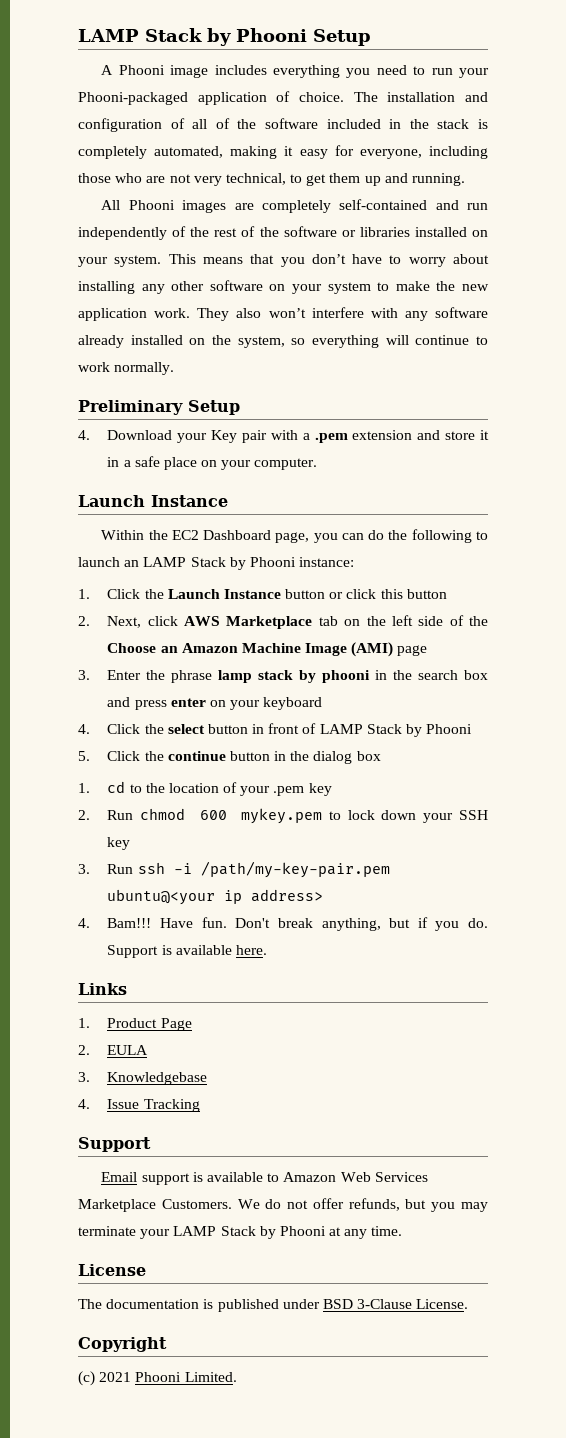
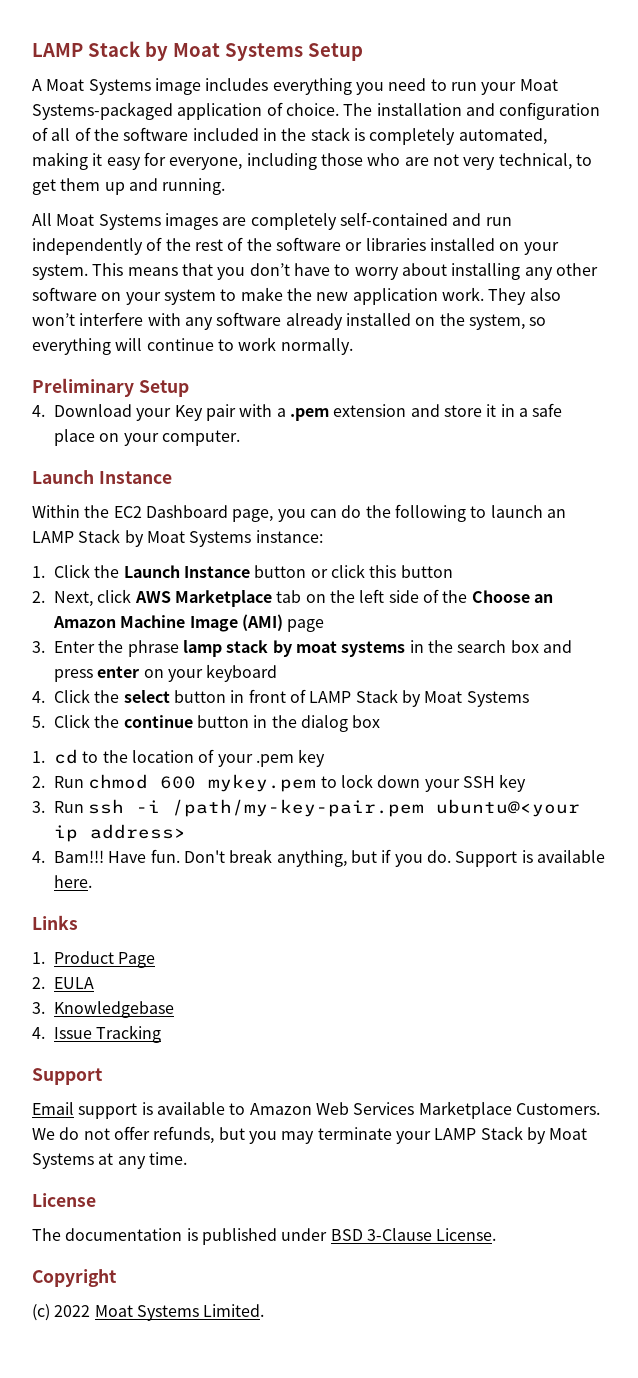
[78,28,307,46] LAMP Stack by Phooni -> [32,41,303,61] LAMP Stack by Moat Systems
[118,65,165,75] Phooni -> [46,79,151,95] Moat Systems
[78,92,188,105] Phooni-packaged -> [519,79,558,91] [32,102,173,120] Moat Systems-packaged
[128,200,175,210] Phooni -> [56,214,161,230] Moat Systems
[249,557,296,567] Phooni -> [146,531,252,547] Moat Systems
[322,670,371,683] phooni -> [296,641,406,657] moat systems
[426,724,473,734] Phooni -> [424,691,529,707] Moat Systems
[279,1226,326,1236] Phooni -> [549,1128,588,1140] [32,1153,94,1169] Moat Systems
[99,1372,182,1382] 2021 Phooni -> [54,1305,199,1321] 2022 Moat Systems

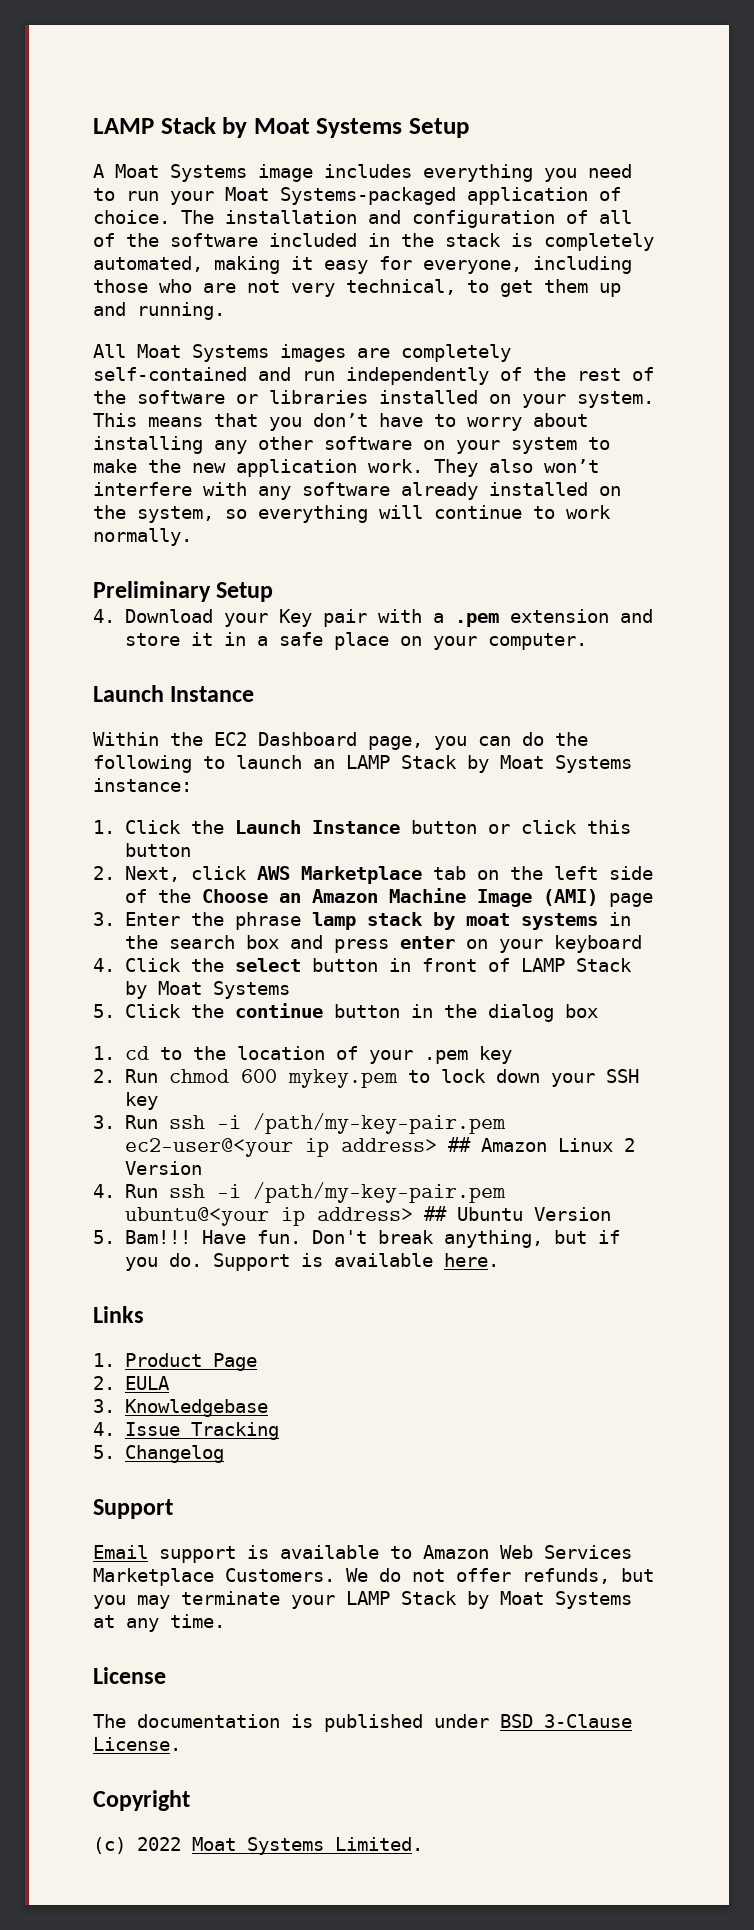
(425, 808) none -> [125,1137,636,1157] [125,1161,203,1175] [93,1182,507,1203] ec2-user@<your ip address> ## Amazon Linux 2 Version // 4. Run ssh -i /path/my-key-pair.pem
[32,851,45,863] // 4. -> [424,1206,612,1221] [93,1230,115,1244] ## Ubuntu Version // 5.
(162, 1034) none -> [93,1445,225,1463] // 5. Changelog

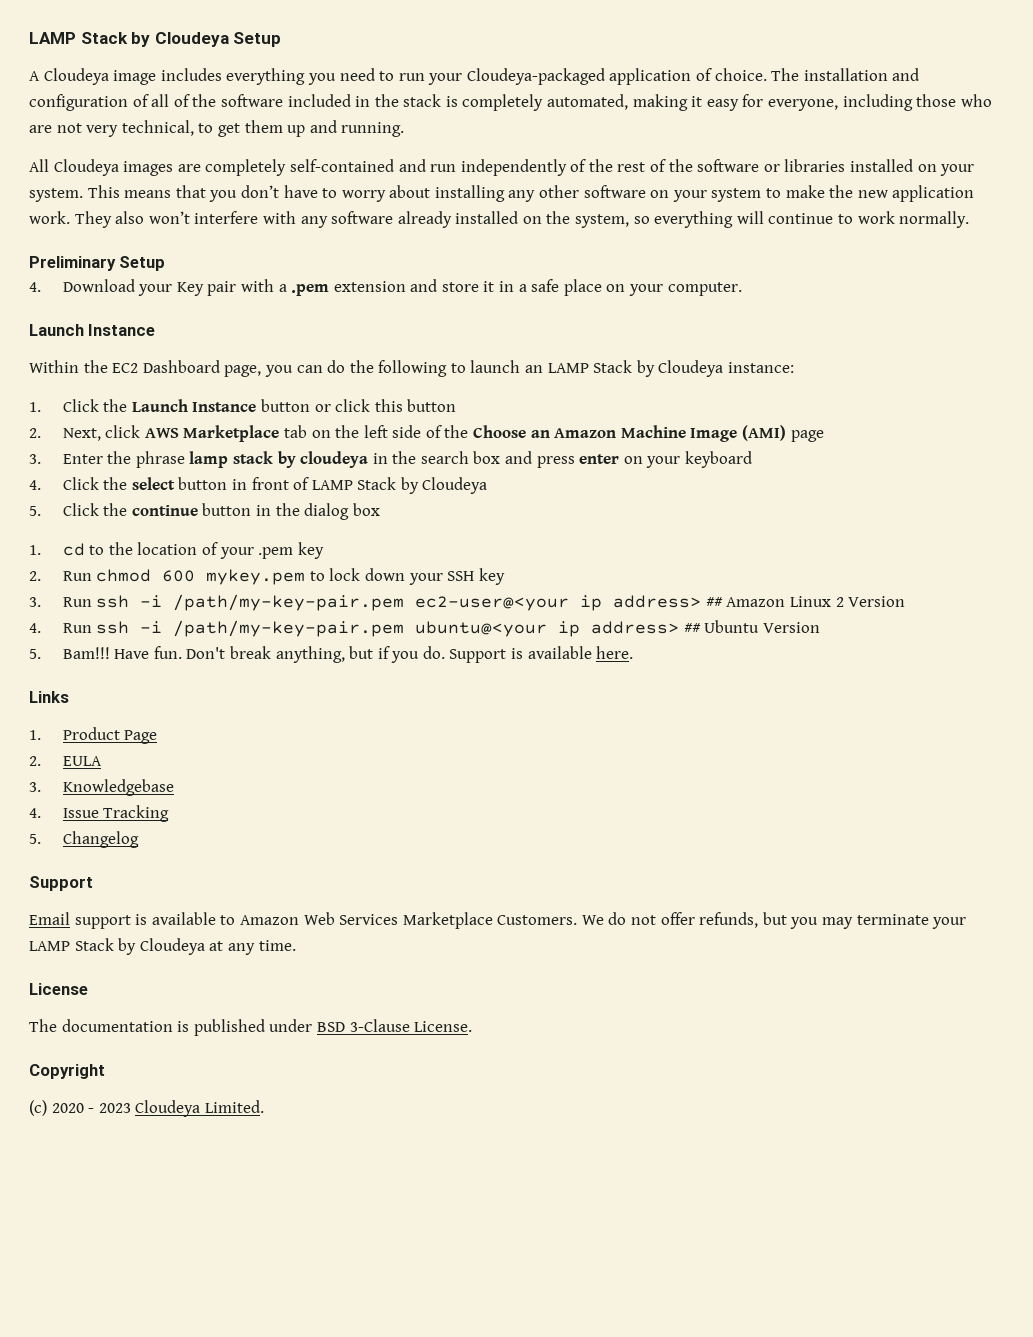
[93,117,403,138] LAMP Stack by Moat Systems -> [29,32,229,47] LAMP Stack by Cloudeya
[115,164,247,182] Moat Systems -> [43,68,109,85] Cloudeya
[225,187,456,205] Moat Systems-packaged -> [466,68,605,85] Cloudeya-packaged
[137,344,269,362] Moat Systems -> [53,159,119,176] Cloudeya
[500,755,632,773] Moat Systems -> [658,360,724,377] Cloudeya
[466,913,599,930] moat systems -> [300,451,369,468] cloudeya
[158,981,291,999] Moat Systems -> [422,477,488,494] Cloudeya
[500,1591,632,1609] Moat Systems -> [139,938,205,955] Cloudeya
[137,1837,324,1855] 2022 Moat Systems -> [51,1100,201,1117] 2020 - 2023 Cloudeya

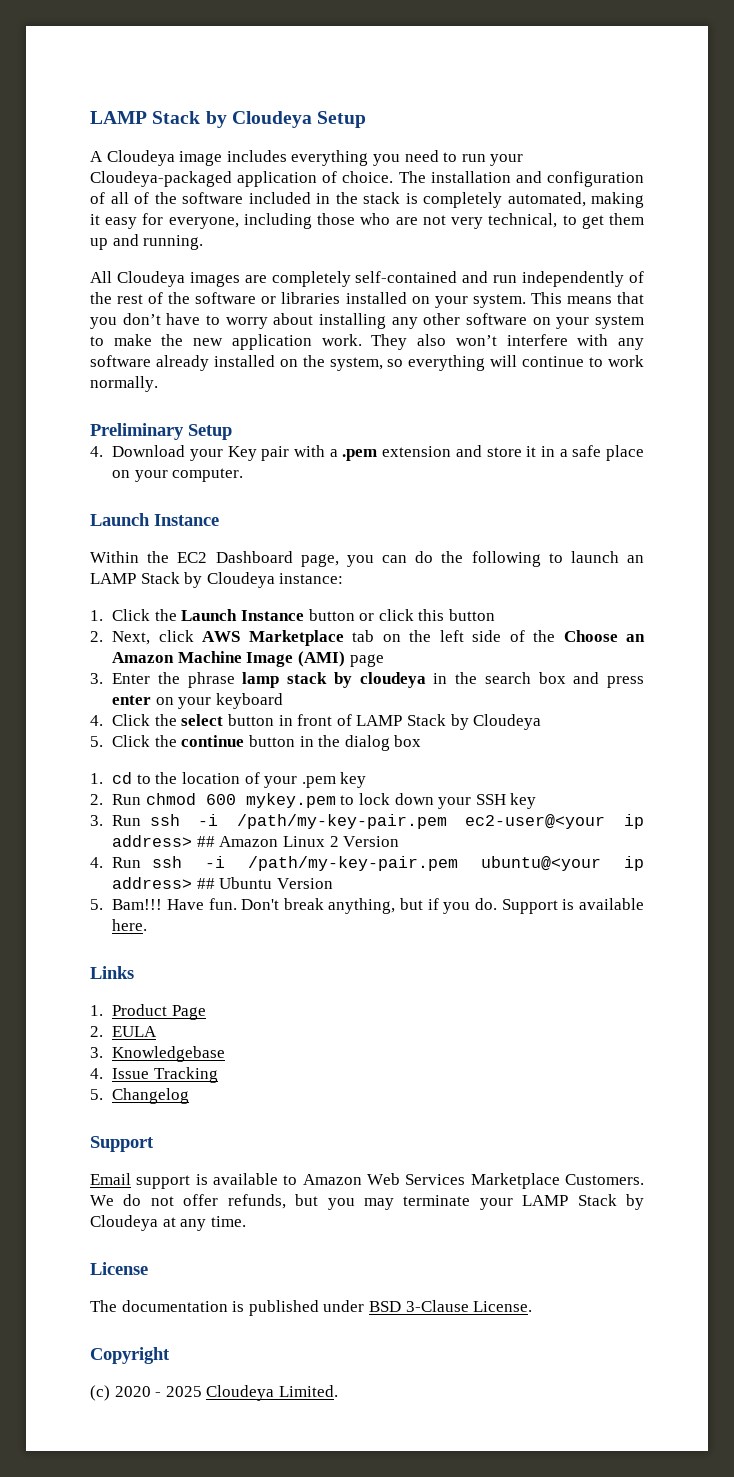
[98,1103,131,1113] 2023 -> [165,1386,202,1397] 2025

